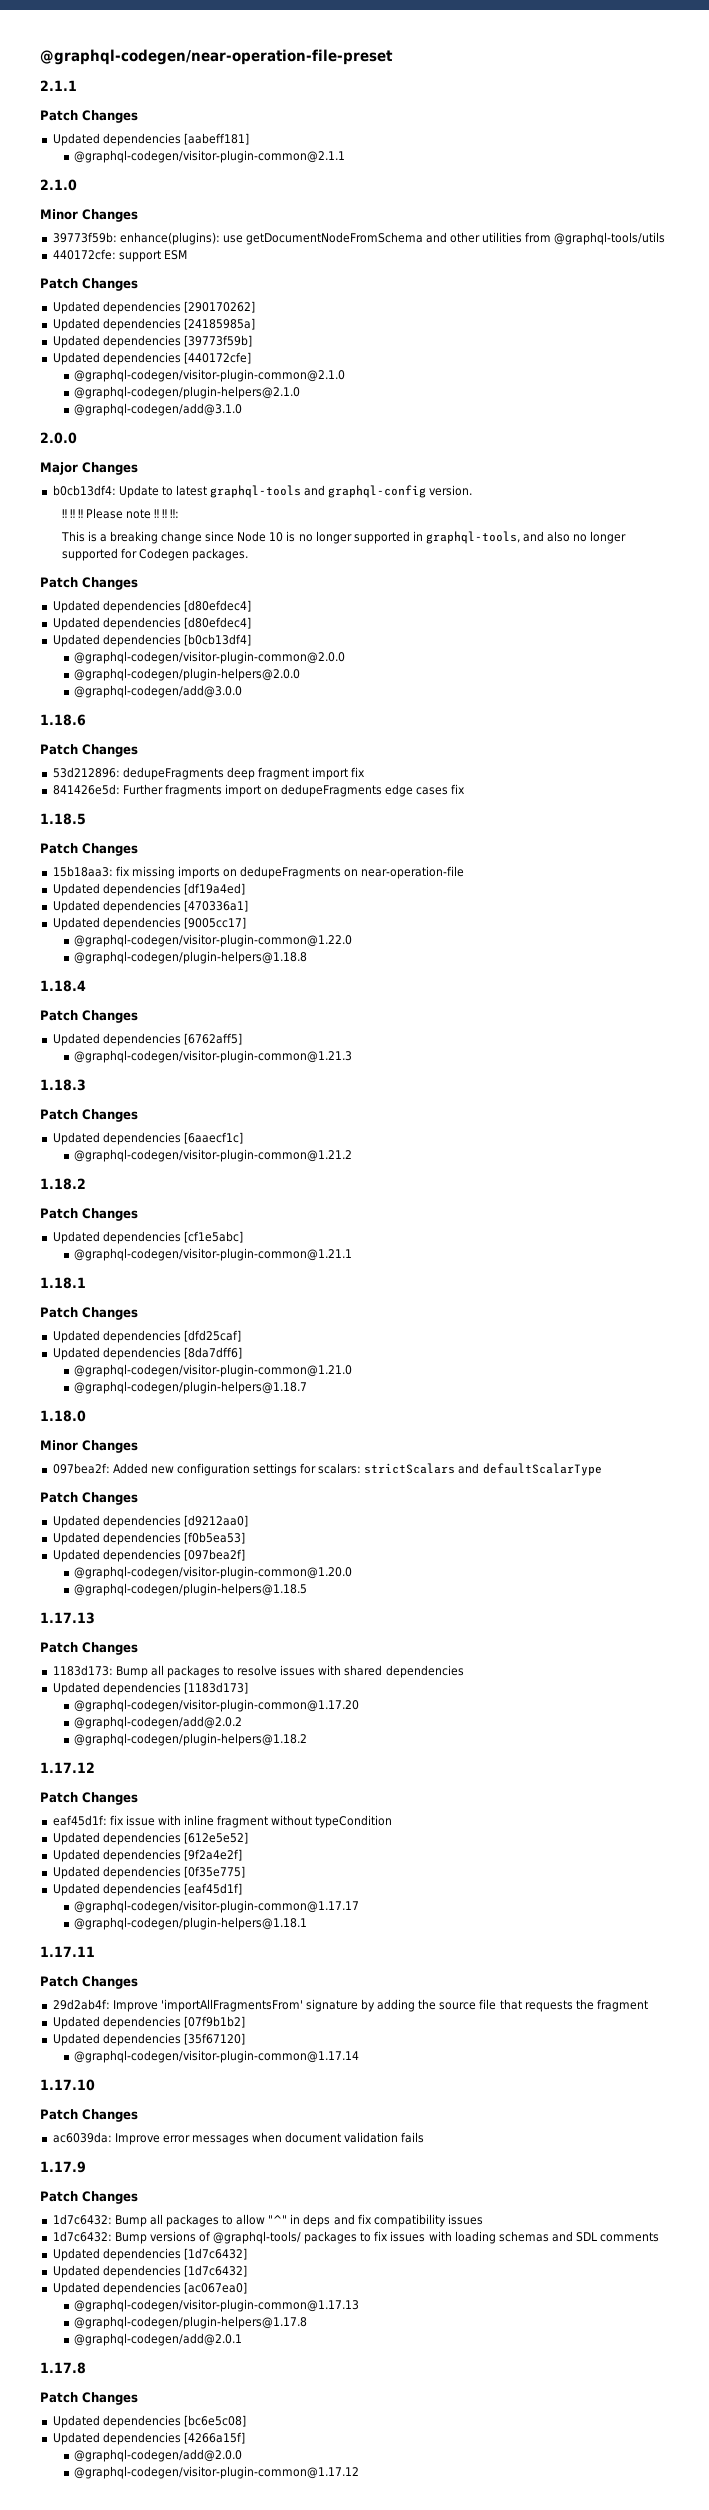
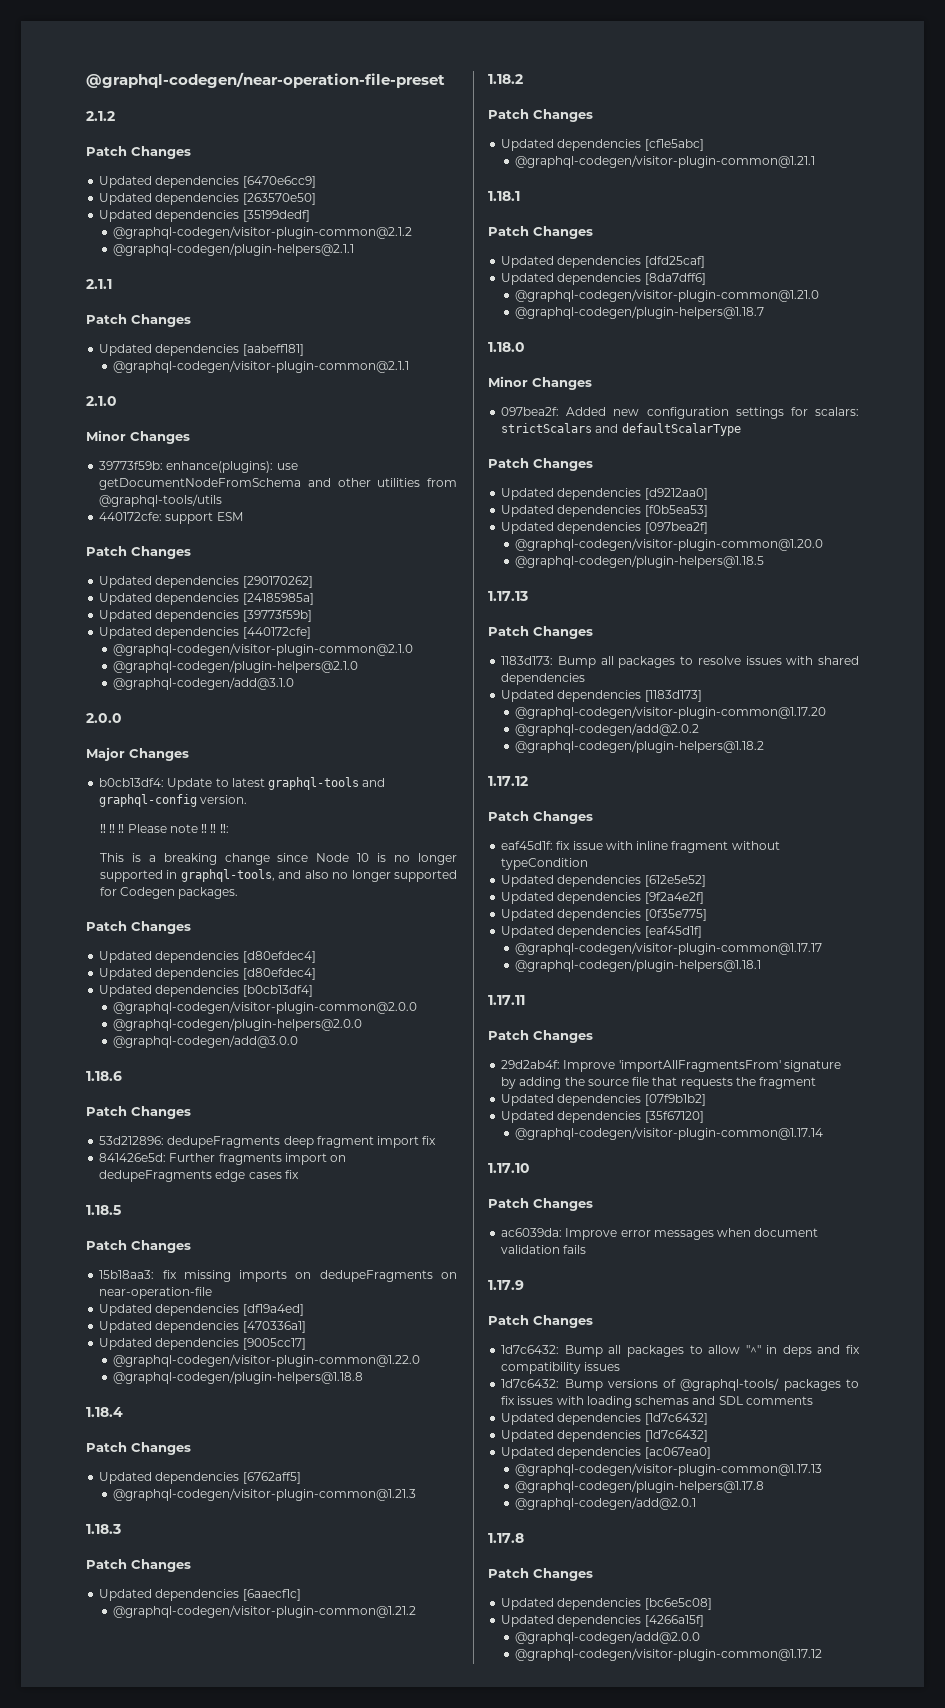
(393, 57) none -> [86,111,115,121] [86,146,191,159] [99,176,316,188] [99,193,316,205] [99,210,310,222] [113,226,413,239] [113,243,355,256] // 2.1.2 // Patch Changes // Updated dependencies [6470e6cc9] // Updated dependencies [263570e50] // Updated dependencies [35199dedf] // @graphql-codegen/visitor-plugin-common@2.1.2 // @graphql-codegen/plugin-helpers@2.1.1

